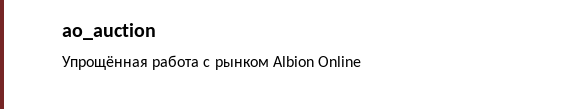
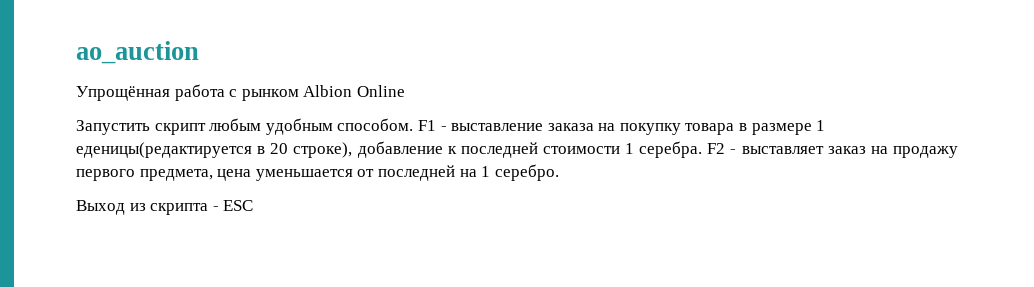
(361, 61) none -> [76,118,826,135] [76,141,958,158] [76,164,559,181] [76,200,254,215] // Запустить скрипт любым удобным способом. F1 - выставление заказа на покупку товара в размере 1 еденицы(редактируется в 20 строке), добавление к последней стоимости 1 серебра. F2 - выставляет заказ на продажу первого предмета, цена уменьшается от последней на 1 серебро. // Выход из скрипта - ESC

